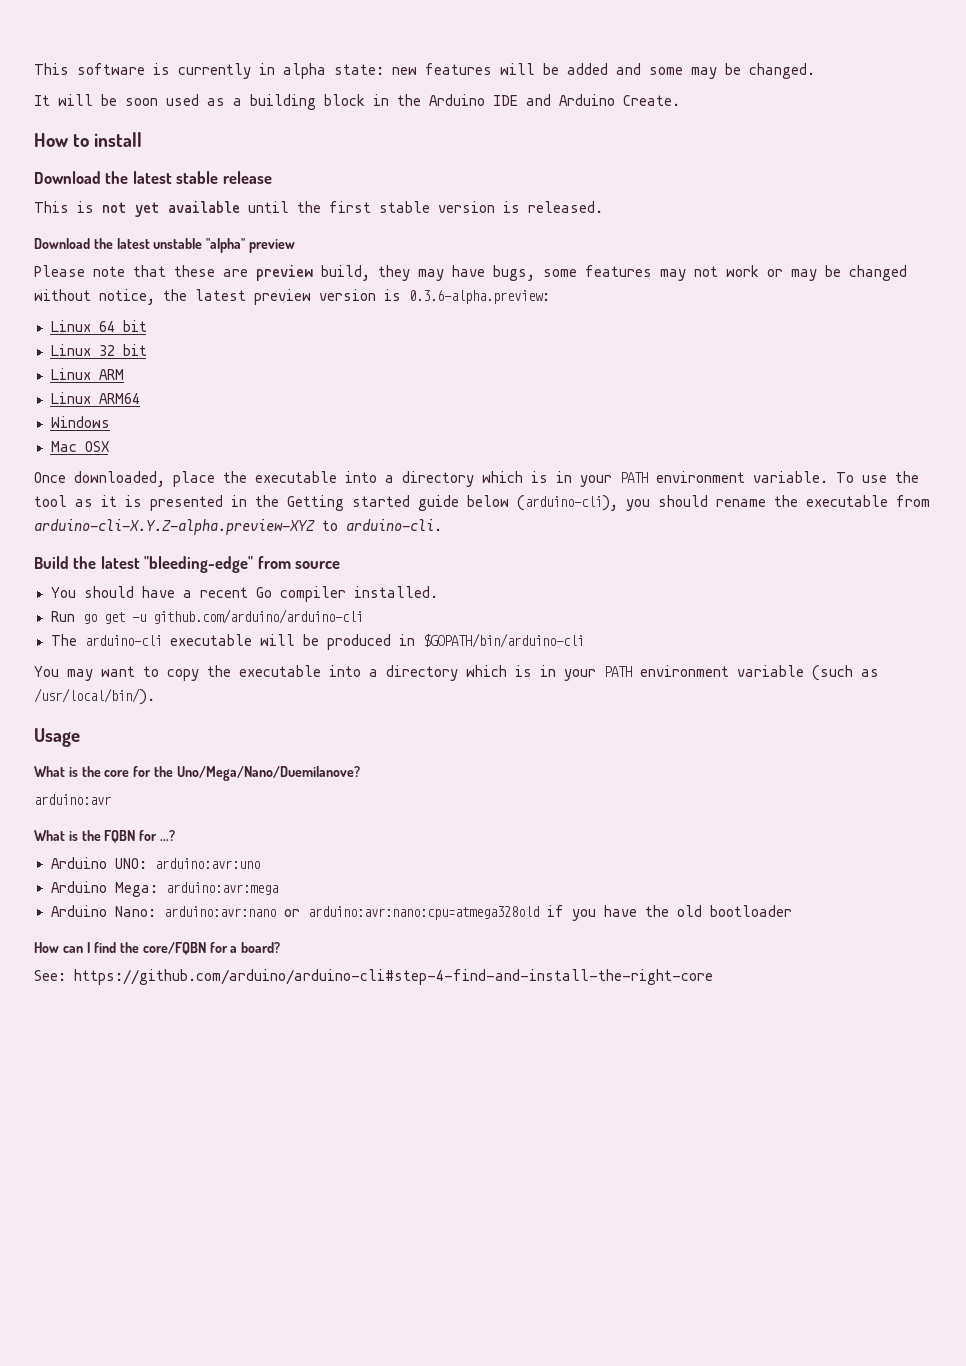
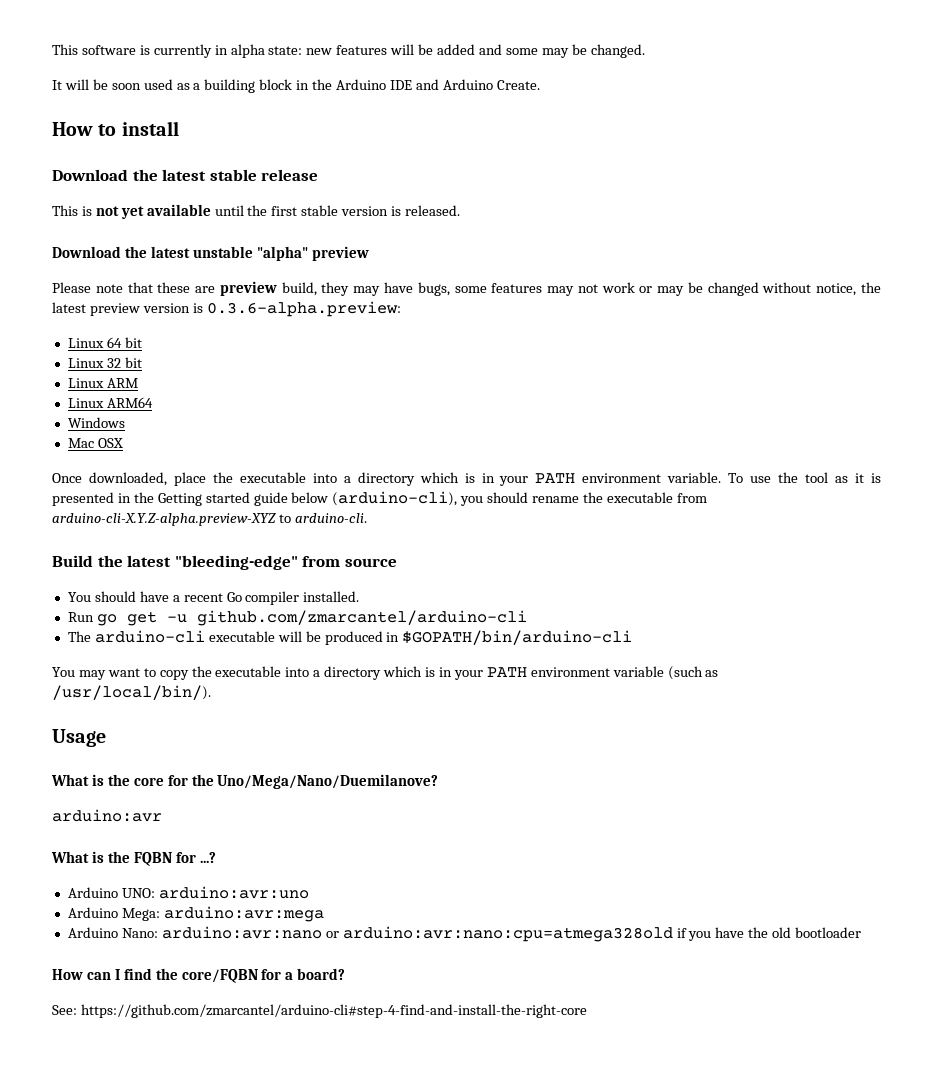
[152,609,363,624] github.com/arduino/arduino-cli -> [196,610,527,626] github.com/zmarcantel/arduino-cli
[74,969,713,985] https://github.com/arduino/arduino-cli#step-4-find-and-install-the-right-core -> [80,1004,587,1018] https://github.com/zmarcantel/arduino-cli#step-4-find-and-install-the-right-core

